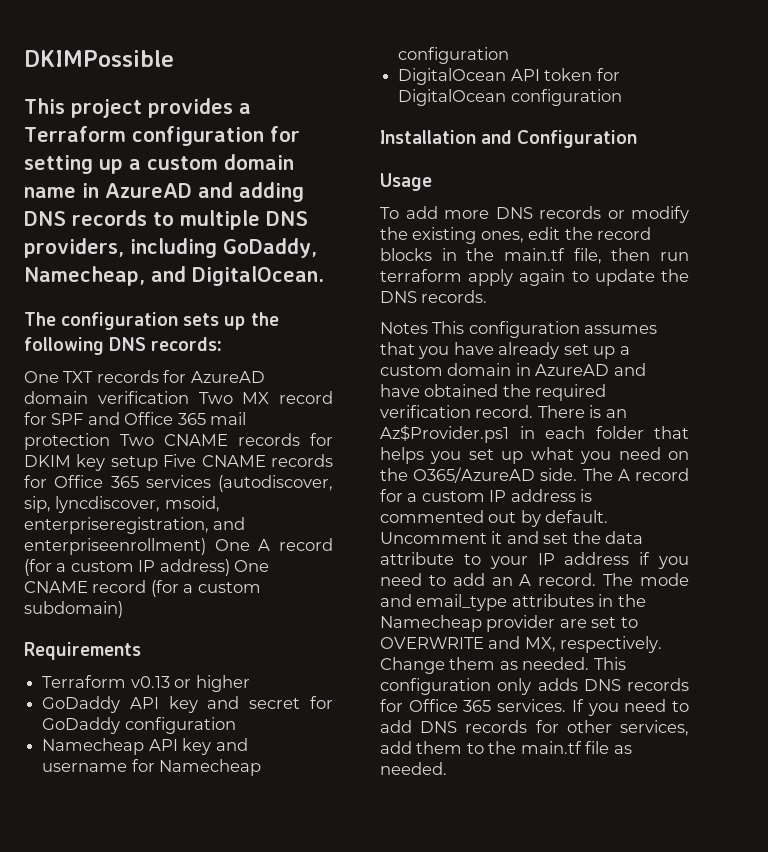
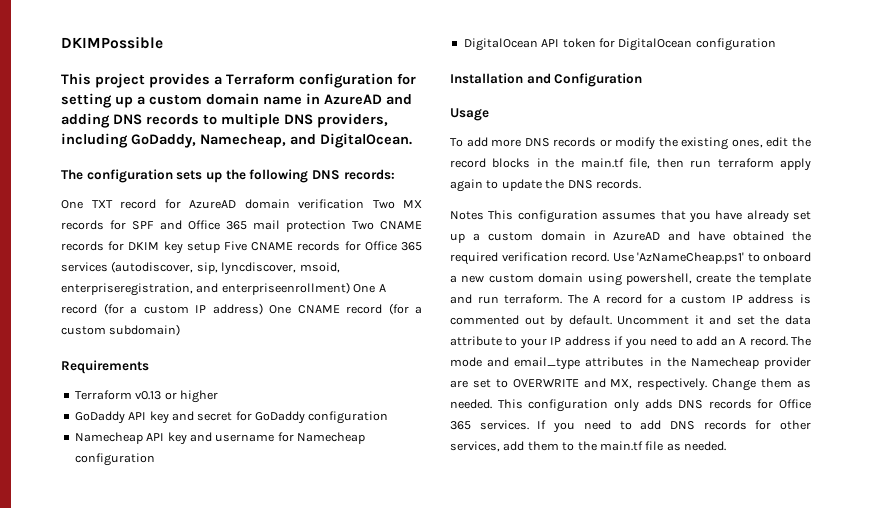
[96,370,159,383] records -> [120,199,156,209] record
[279,391,333,404] record -> [61,220,104,230] records
[537,405,627,418] [380,425,689,443] [380,447,689,464] [380,467,578,483] There is an Az$Provider.ps1 in each folder that helps you set up what you need on the O365/AzureAD side. -> [612,252,811,264] [450,273,811,286] [450,294,563,304] Use 'AzNameCheap.ps1' to onboard a new custom domain using powershell, create the template and run terraform.

